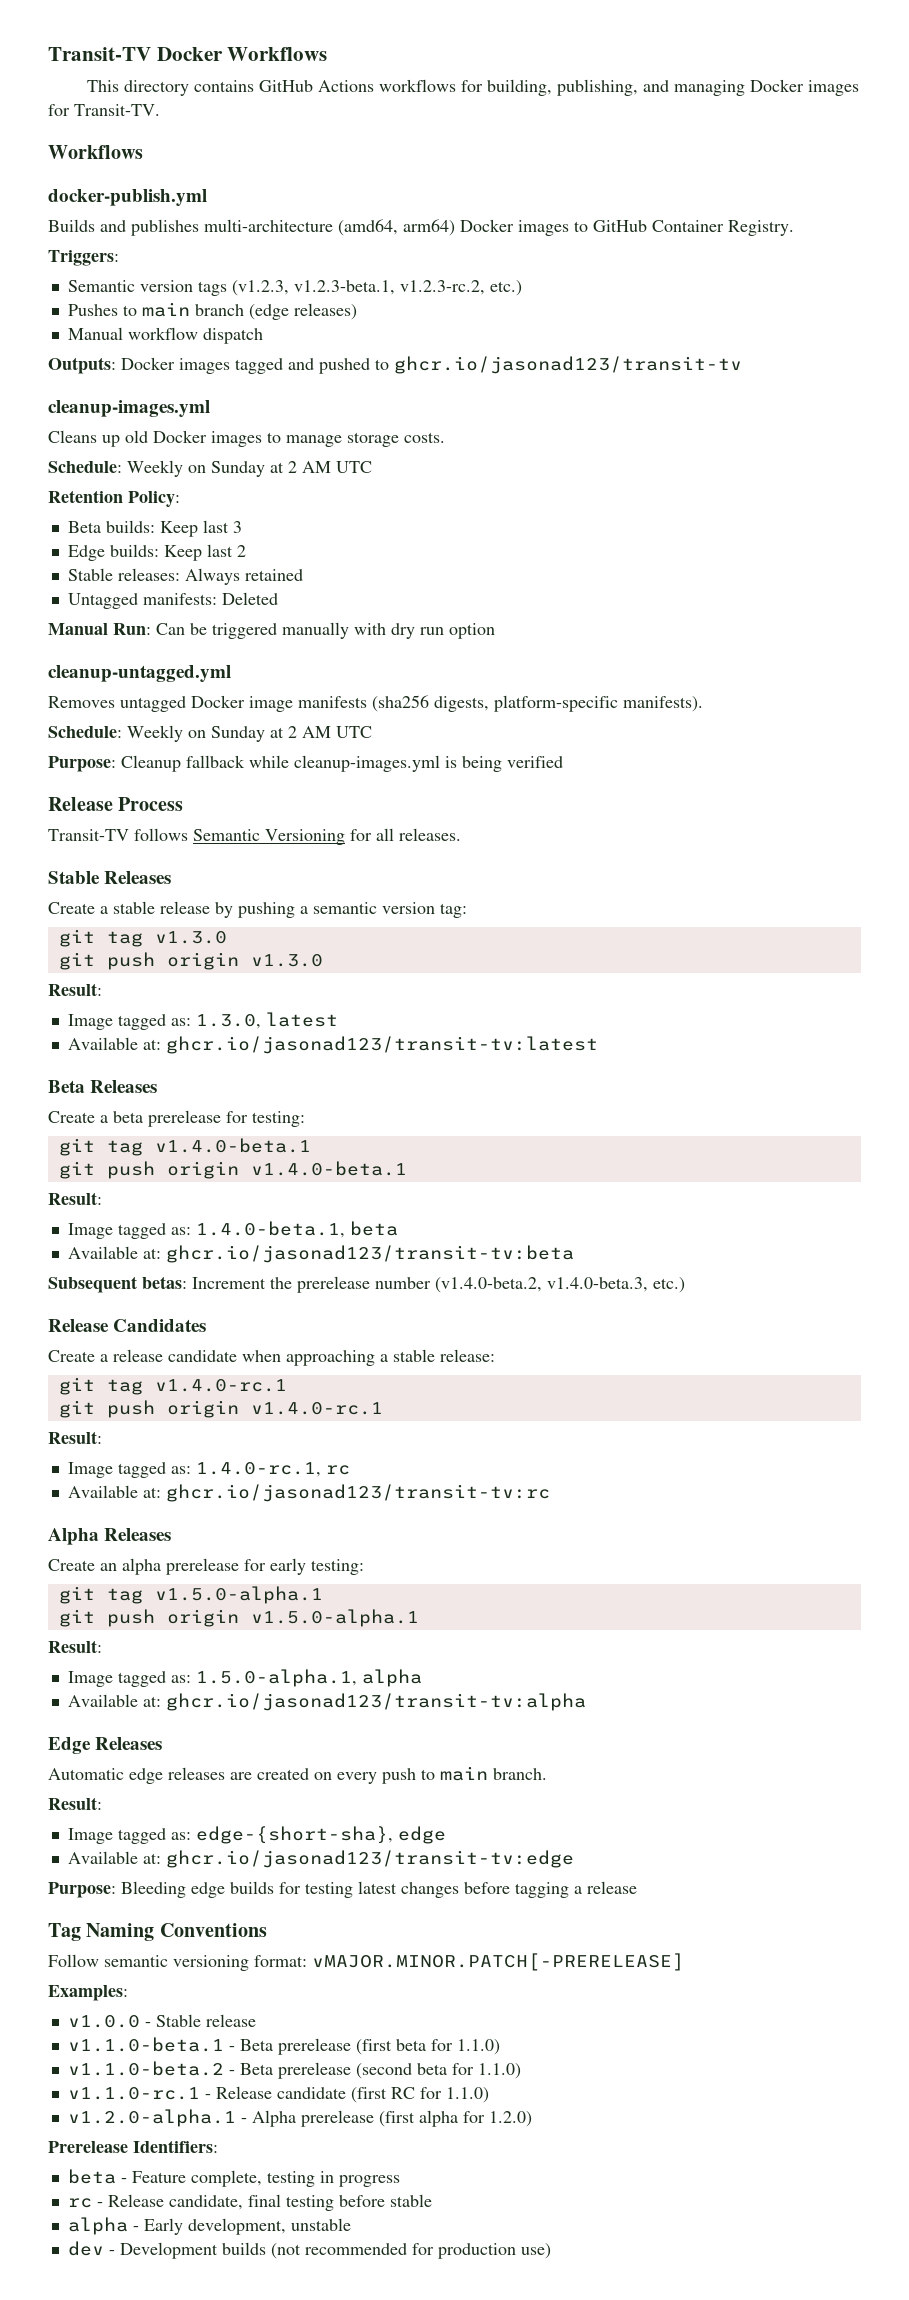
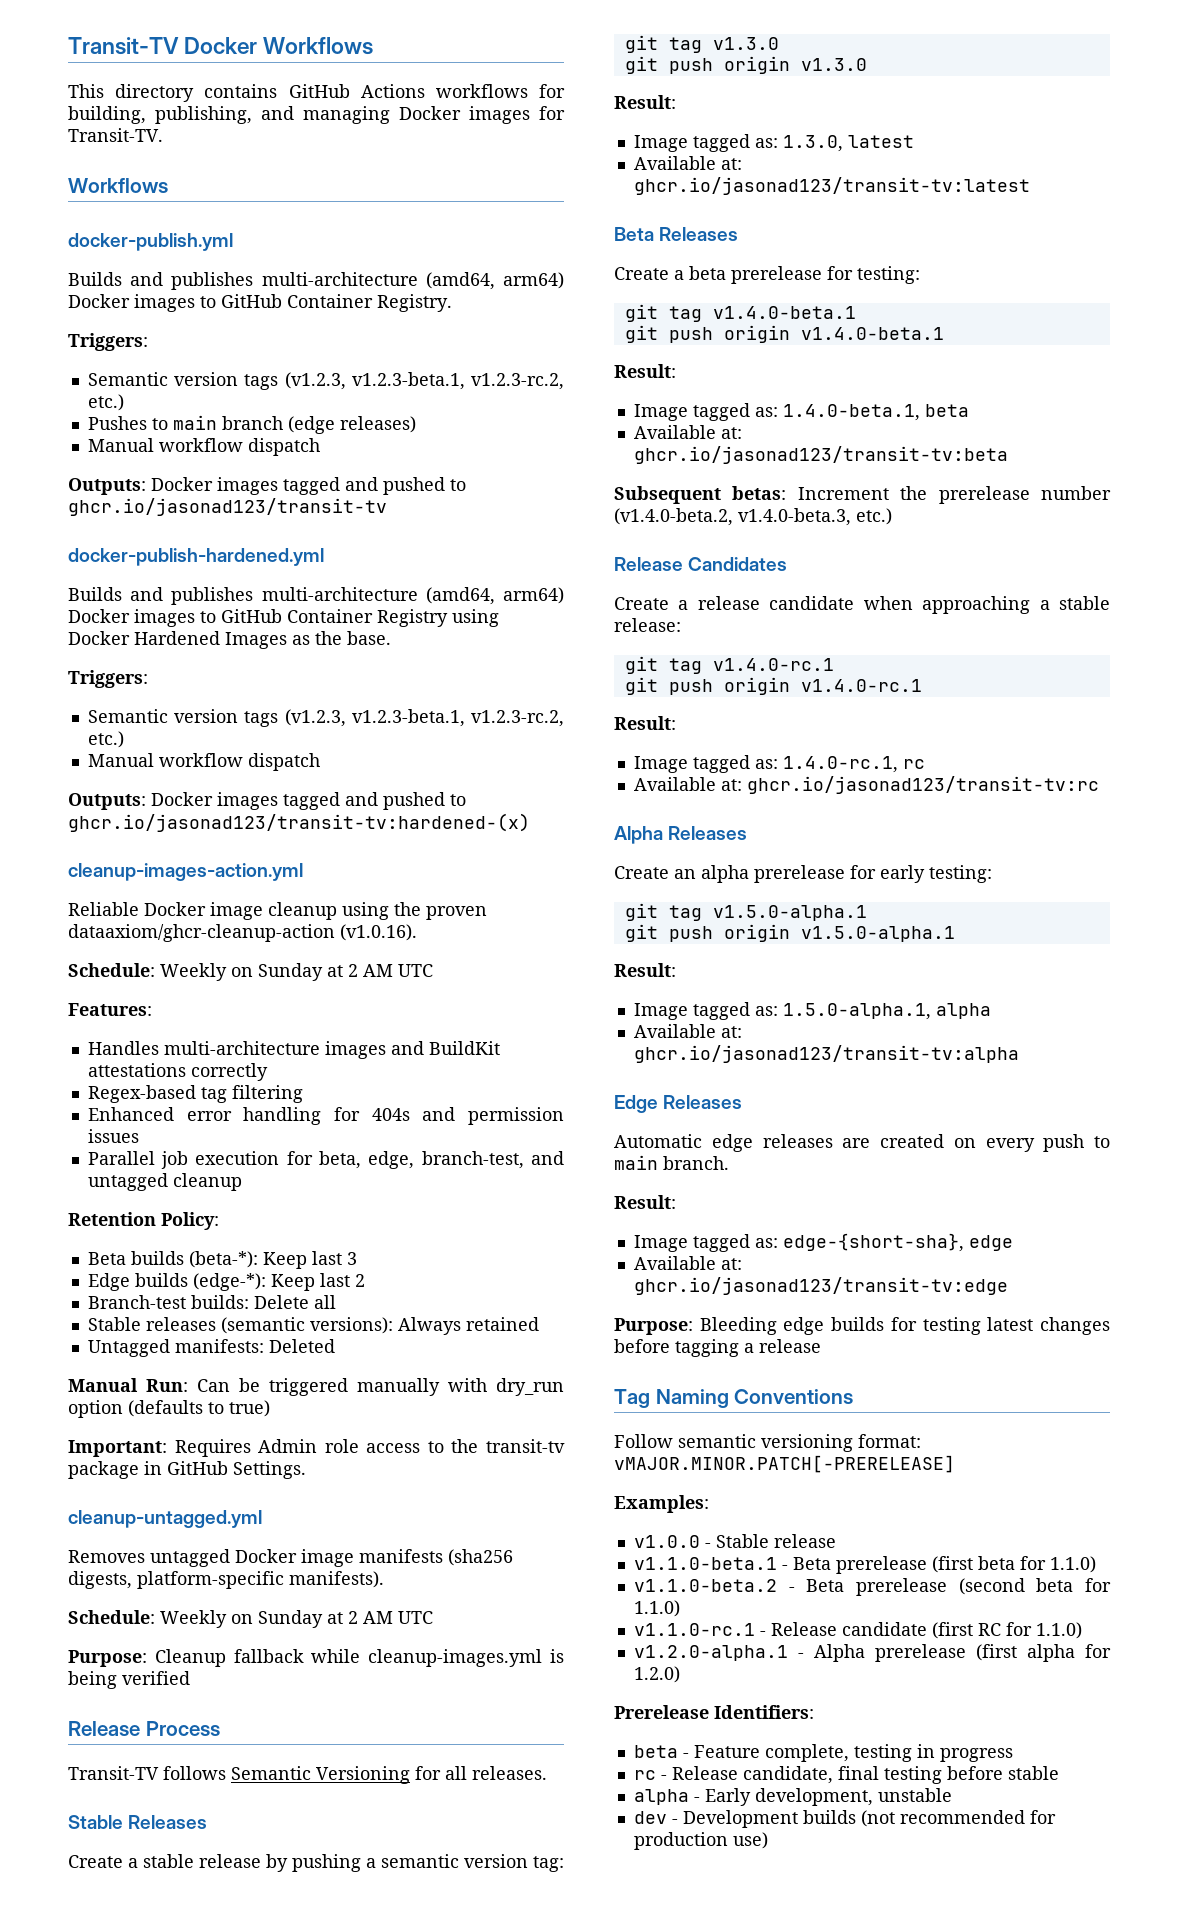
[48,400,210,417] [48,430,445,447] [48,460,372,477] cleanup-images.yml // Cleans up old Docker images to manage storage costs. // Schedule: Weekly on Sunday at 2 AM UTC -> [68,548,324,566] [68,587,564,605] [68,609,499,627] [68,631,391,649] [68,670,148,688] [87,709,564,727] [87,731,124,748] [87,753,320,771] [68,792,466,810] [68,813,530,832] [68,863,303,881] [68,902,487,920] [68,924,417,942] [68,963,433,981] [68,1003,152,1016] [87,1041,500,1059] [87,1063,268,1081] [87,1085,303,1103] [87,1107,564,1125] [87,1129,139,1143] [87,1151,564,1169] [87,1173,242,1191] docker-publish-hardened.yml // Builds and publishes multi-architecture (amd64, arm64) Docker images to GitHub Container Registry using Docker Hardened Images as the base. // Triggers: // Semantic version tags (v1.2.3, v1.2.3-beta.1, v1.2.3-rc.2, etc.) // Manual workflow dispatch // Outputs: Docker images tagged and pushed to ghcr.io/jasonad123/transit-tv:hardened-(x) // cleanup-images-action.yml // Reliable Docker image cleanup using the proven dataaxiom/ghcr-cleanup-action (v1.0.16). // Schedule: Weekly on Sunday at 2 AM UTC // Features: // Handles multi-architecture images and BuildKit attestations correctly // Regex-based tag filtering // Enhanced error handling for 404s and permission issues // Parallel job execution for beta, edge, branch-test, and untagged cleanup
[105,520,155,533] builds: -> [130,1251,258,1268] builds (beta-*):
[109,544,159,557] builds: -> [134,1273,266,1291] builds (edge-*):
[67,568,180,581] Stable releases: -> [87,1295,336,1309] [87,1317,393,1334] Branch-test builds: Delete all // Stable releases (semantic versions):
[391,623,444,639] dry run -> [496,1378,564,1396] dry_run
(495, 631) none -> [128,1400,270,1417] [68,1439,565,1457] [68,1461,306,1479] (defaults to true) // Important: Requires Admin role access to the transit-tv package in GitHub Settings.

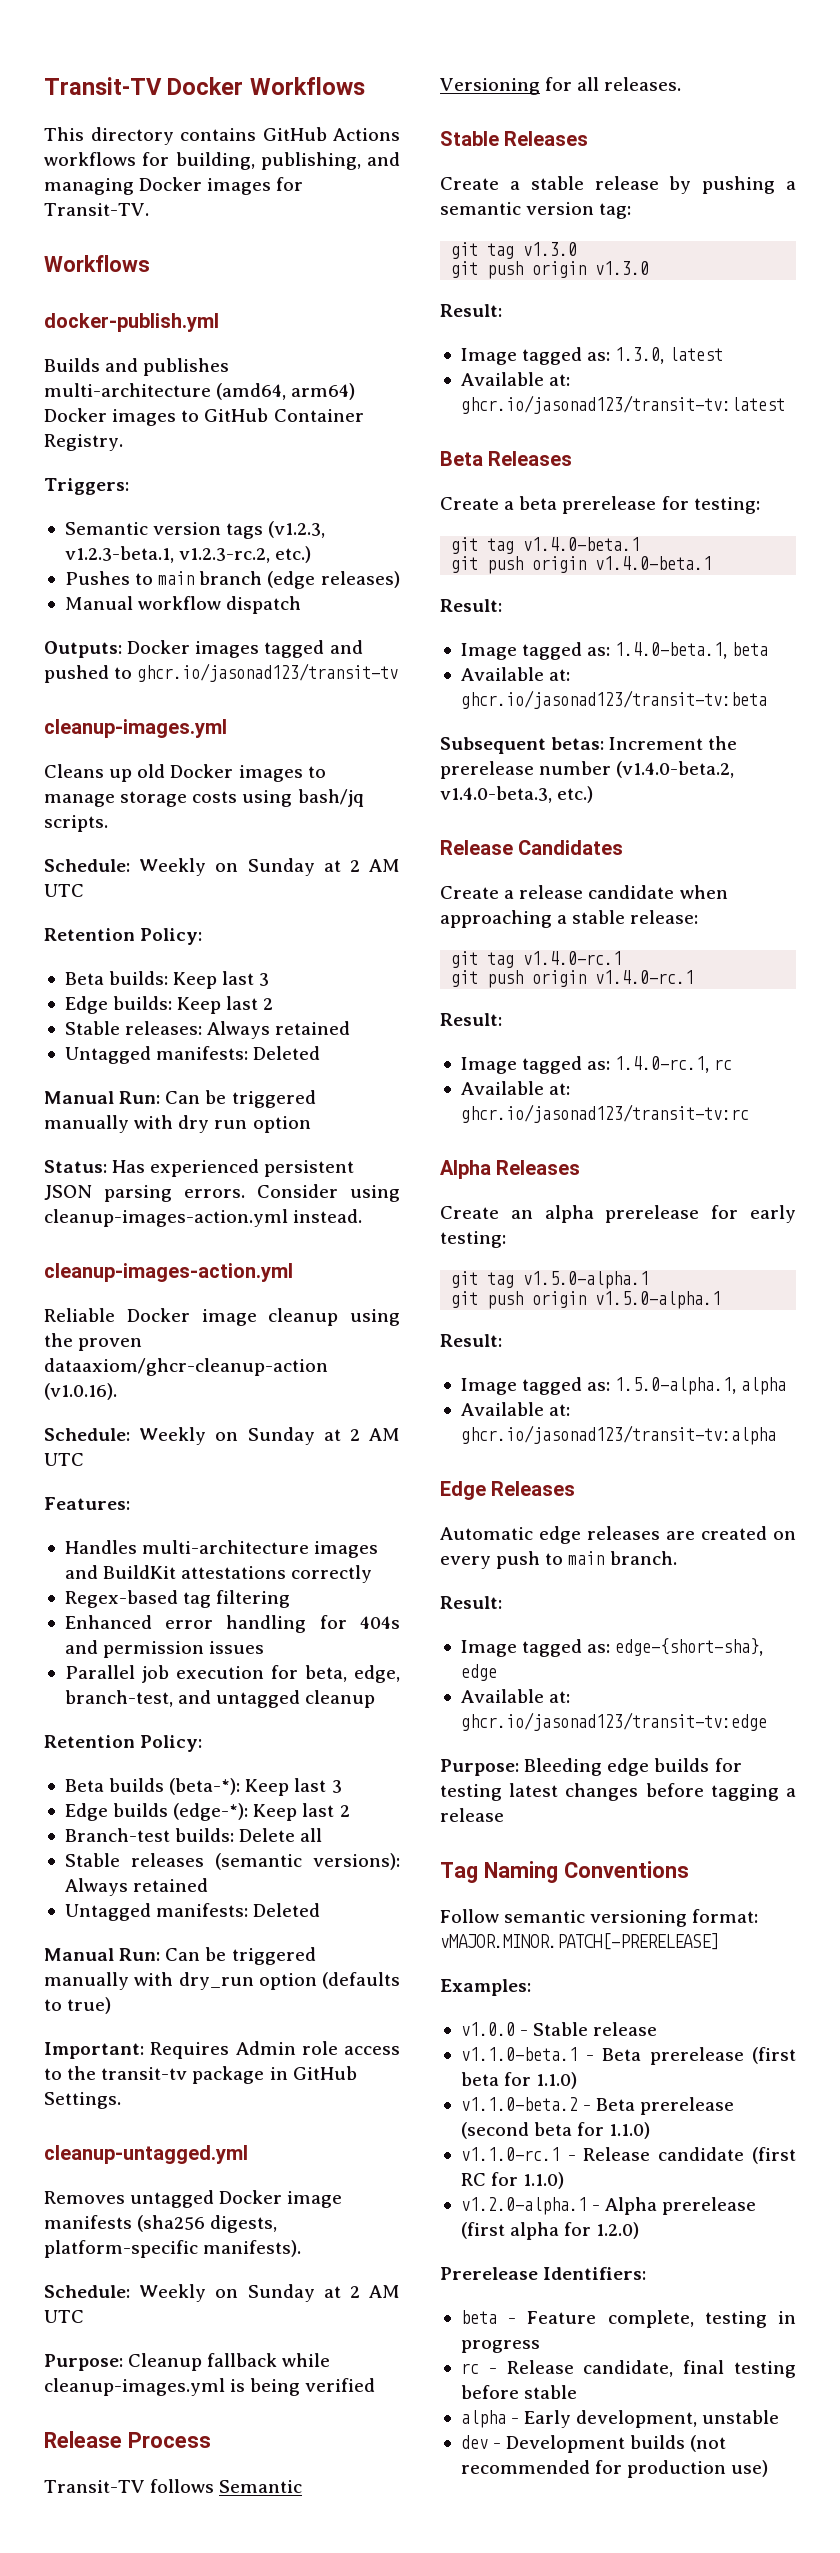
[68,548,324,566] [68,587,564,605] [68,609,499,627] [68,631,391,649] [68,670,148,688] [87,709,564,727] [87,731,124,748] [87,753,320,771] [68,792,466,810] [68,813,530,832] docker-publish-hardened.yml // Builds and publishes multi-architecture (amd64, arm64) Docker images to GitHub Container Registry using Docker Hardened Images as the base. // Triggers: // Semantic version tags (v1.2.3, v1.2.3-beta.1, v1.2.3-rc.2, etc.) // Manual workflow dispatch // Outputs: Docker images tagged and pushed to ghcr.io/jasonad123/transit-tv:hardened-(x) -> [44,719,227,738] [44,764,326,782] [44,789,364,807] [44,815,108,832] [44,858,400,876] [44,884,84,897] [44,928,203,945] [64,971,270,989] [64,996,274,1014] [64,1021,351,1039] [64,1046,321,1064] [44,1090,316,1108] [44,1115,311,1133] [44,1159,355,1177] [44,1184,400,1202] [44,1209,363,1227] cleanup-images.yml // Cleans up old Docker images to manage storage costs using bash/jq scripts. // Schedule: Weekly on Sunday at 2 AM UTC // Retention Policy: // Beta builds: Keep last 3 // Edge builds: Keep last 2 // Stable releases: Always retained // Untagged manifests: Deleted // Manual Run: Can be triggered manually with dry run option // Status: Has experienced persistent JSON parsing errors. Consider using cleanup-images-action.yml instead.

